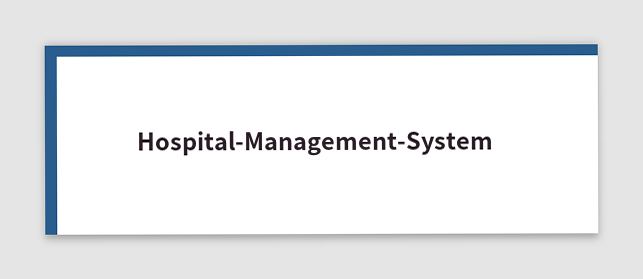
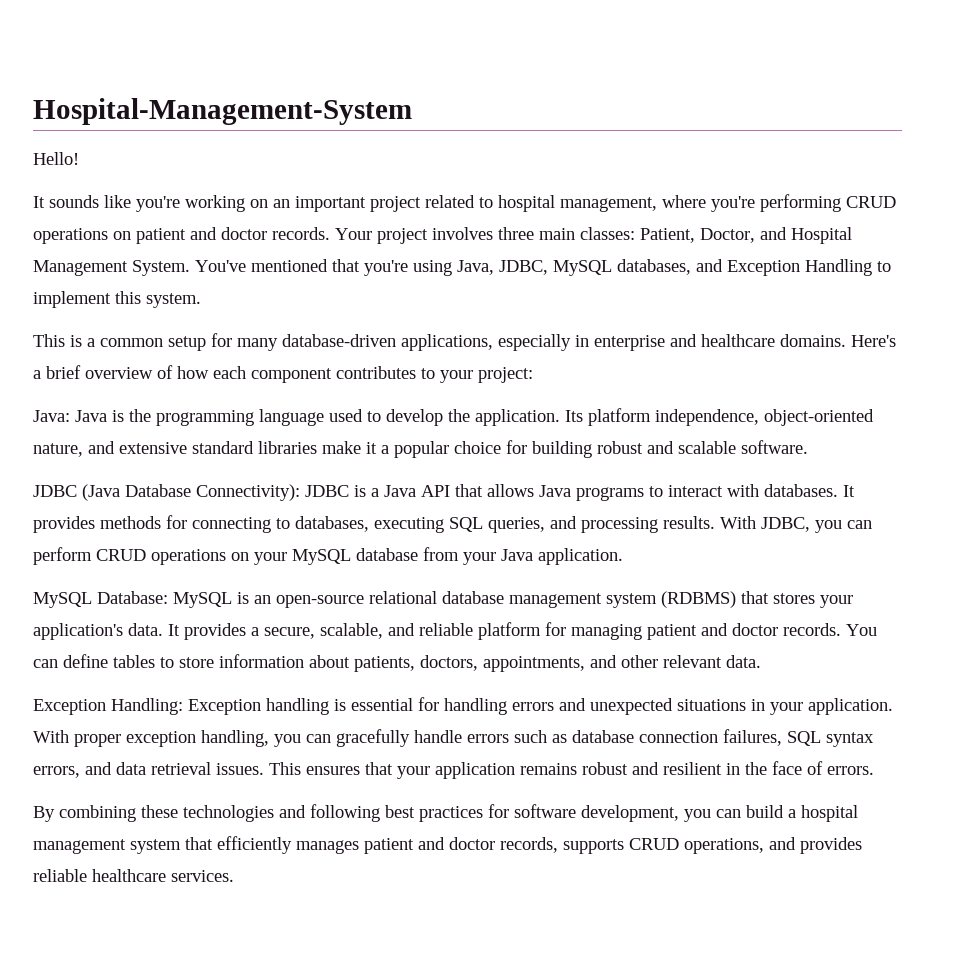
(494, 143) none -> [33,152,79,165] [33,194,896,212] [33,227,852,244] [33,259,891,276] [33,291,201,308] [33,333,896,351] [33,365,533,383] [33,408,874,426] [33,440,808,458] [33,484,855,501] [33,515,872,533] [33,547,623,565] [33,591,853,608] [33,622,877,640] [33,654,761,672] [33,697,893,715] [33,729,874,747] [33,761,874,779] [33,804,858,822] [33,836,862,854] [33,869,234,882] // Hello! // It sounds like you're working on an important project related to hospital management, where you're performing CRUD operations on patient and doctor records. Your project involves three main classes: Patient, Doctor, and Hospital Management System. You've mentioned that you're using Java, JDBC, MySQL databases, and Exception Handling to implement this system. // This is a common setup for many database-driven applications, especially in enterprise and healthcare domains. Here's a brief overview of how each component contributes to your project: // Java: Java is the programming language used to develop the application. Its platform independence, object-oriented nature, and extensive standard libraries make it a popular choice for building robust and scalable software. // JDBC (Java Database Connectivity): JDBC is a Java API that allows Java programs to interact with databases. It provides methods for connecting to databases, executing SQL queries, and processing results. With JDBC, you can perform CRUD operations on your MySQL database from your Java application. // MySQL Database: MySQL is an open-source relational database management system (RDBMS) that stores your application's data. It provides a secure, scalable, and reliable platform for managing patient and doctor records. You can define tables to store information about patients, doctors, appointments, and other relevant data. // Exception Handling: Exception handling is essential for handling errors and unexpected situations in your application. With proper exception handling, you can gracefully handle errors such as database connection failures, SQL syntax errors, and data retrieval issues. This ensures that your application remains robust and resilient in the face of errors. // By combining these technologies and following best practices for software development, you can build a hospital management system that efficiently manages patient and doctor records, supports CRUD operations, and provides reliable healthcare services.

